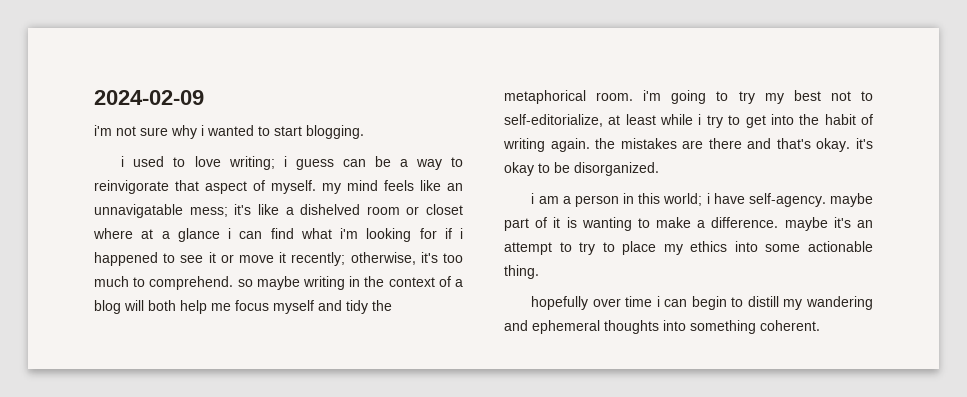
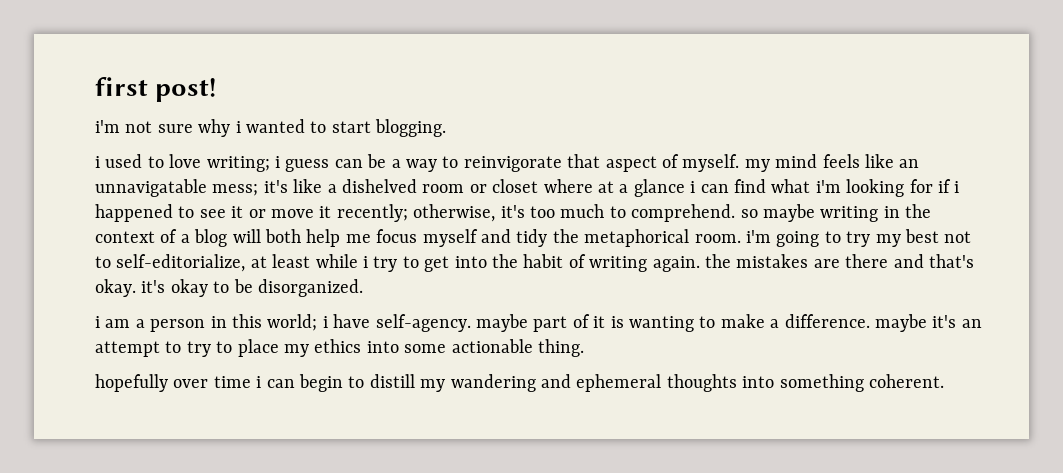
[94,90,204,105] 2024-02-09 -> [95,77,217,102] first post!

